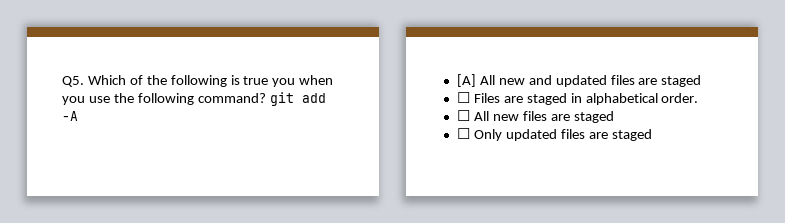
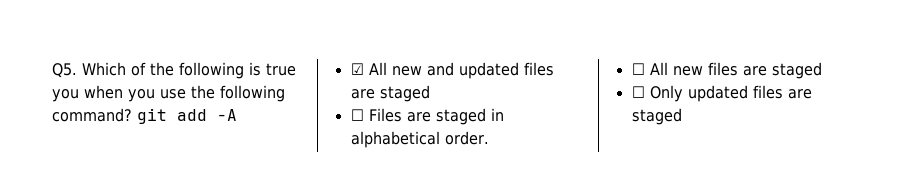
[456,74,476,87] [A] -> [350,63,364,75] ☑

